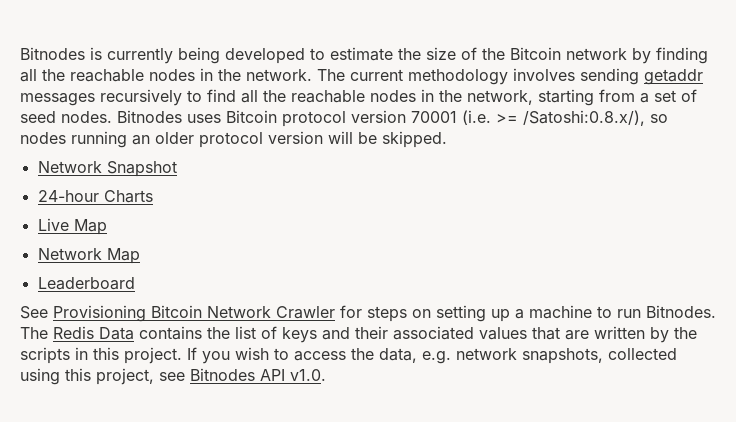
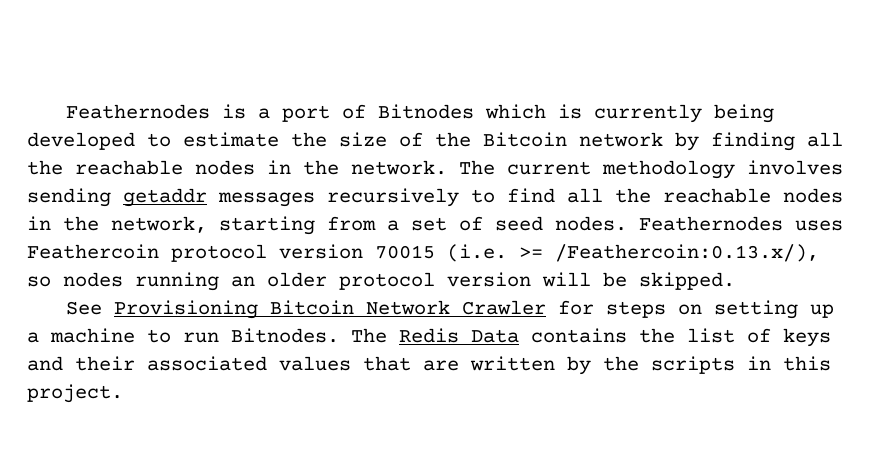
[20,47,85,60] Bitnodes -> [66,104,547,122] Feathernodes is a port of Bitnodes which
[117,110,457,127] Bitnodes uses Bitcoin protocol version 70001 -> [639,216,843,231] [27,244,435,262] Feathernodes uses Feathercoin protocol version 70015
[523,110,645,126] /Satoshi:0.8.x/), -> [555,244,819,262] /Feathercoin:0.13.x/),
[37,161,177,177] [37,190,153,203] [37,218,107,235] [37,248,140,264] [37,277,135,290] // Network Snapshot // 24-hour Charts // Live Map // Network Map // Leaderboard -> (735, 281) none
[187,347,677,364] [20,368,326,385] If you wish to access the data, e.g. network snapshots, collected using this project, see Bitnodes API v1.0. -> (123, 393) none

